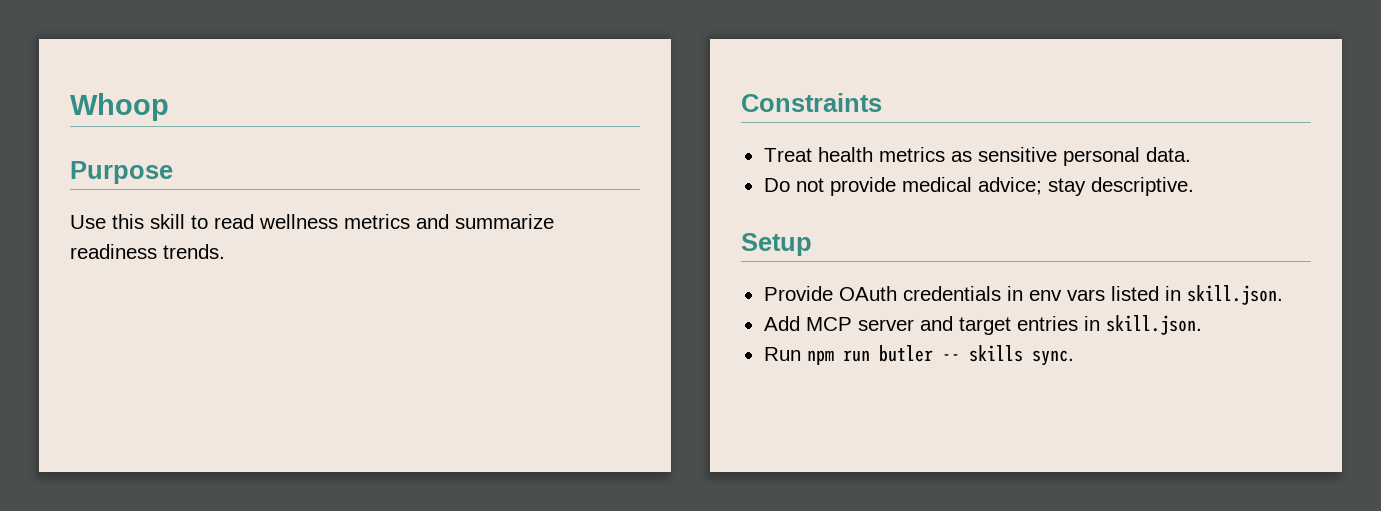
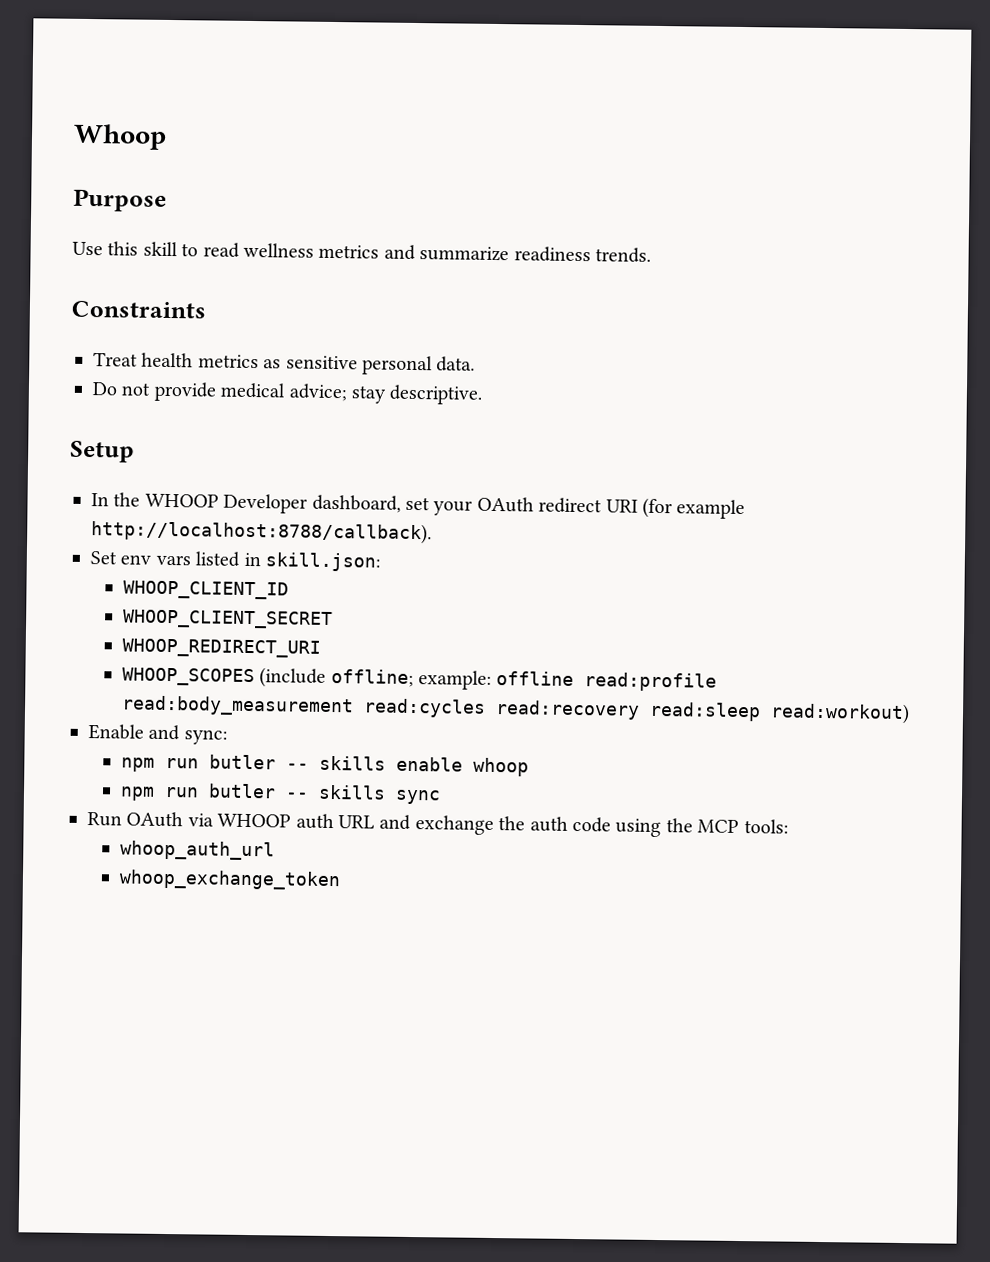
[763,285,1283,305] [763,315,1202,335] [763,345,1074,366] Provide OAuth credentials in env vars listed in skill.json. // Add MCP server and target entries in skill.json. // Run npm run butler -- skills sync. -> [91,492,746,520] [91,520,432,545] [90,551,381,572] [122,580,289,600] [122,609,333,630] [121,638,321,658] [121,667,718,692] [120,695,910,725] [88,724,228,745] [120,754,529,777] [119,783,441,805] [87,811,789,838] [119,840,275,861] [118,869,341,891] In the WHOOP Developer dashboard, set your OAuth redirect URI (for example http://localhost:8788/callback). // Set env vars listed in skill.json: // WHOOP_CLIENT_ID // WHOOP_CLIENT_SECRET // WHOOP_REDIRECT_URI // WHOOP_SCOPES (include offline; example: offline read:profile read:body_measurement read:cycles read:recovery read:sleep read:workout) // Enable and sync: // npm run butler -- skills enable whoop // npm run butler -- skills sync // Run OAuth via WHOOP auth URL and exchange the auth code using the MCP tools: // whoop_auth_url // whoop_exchange_token

